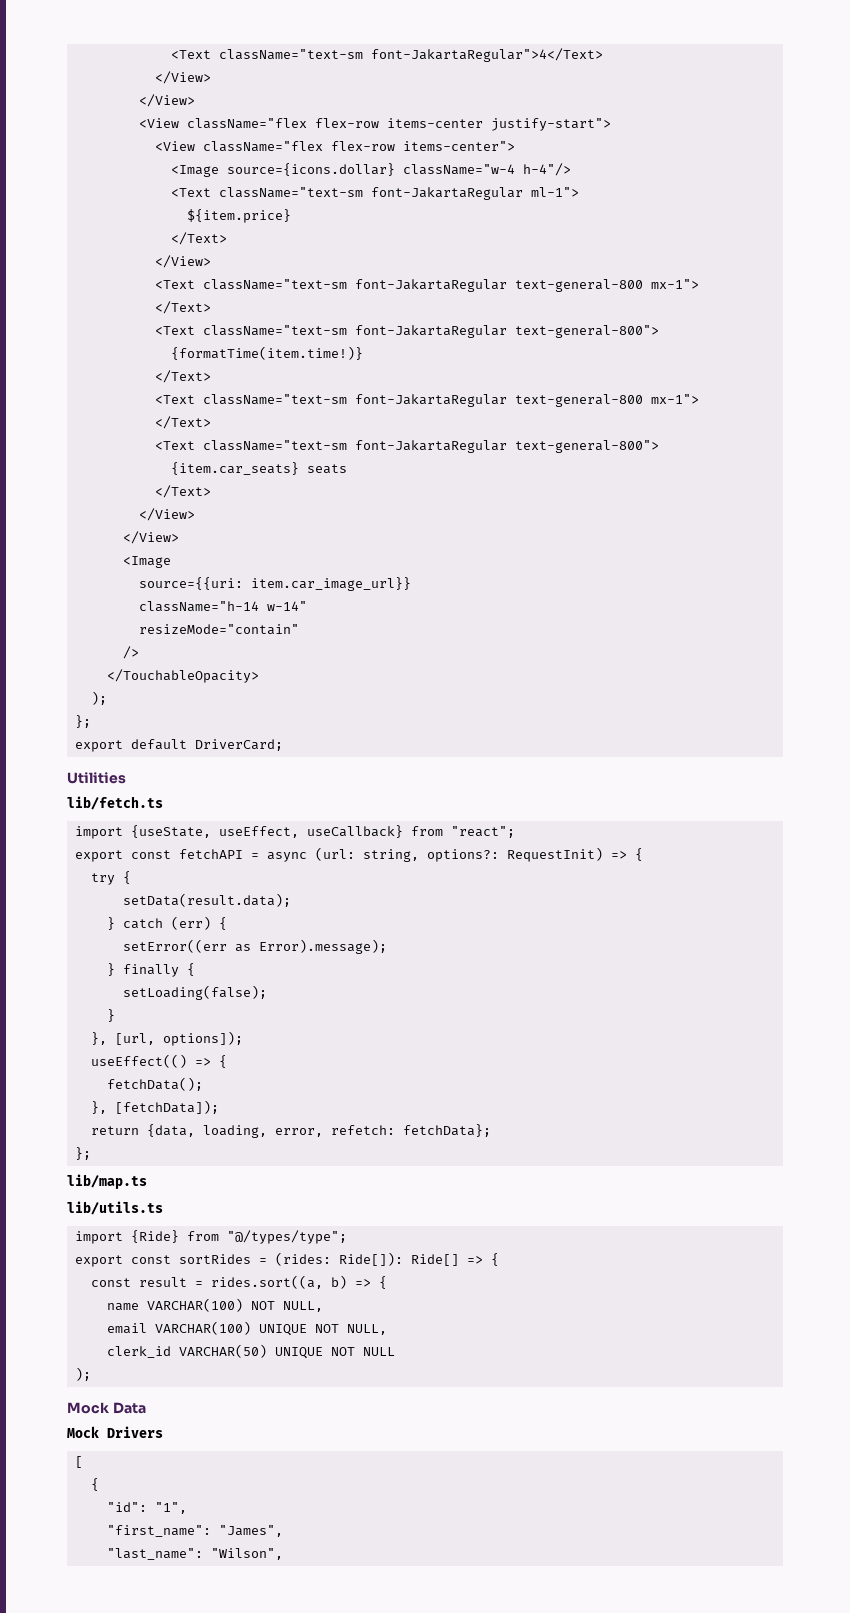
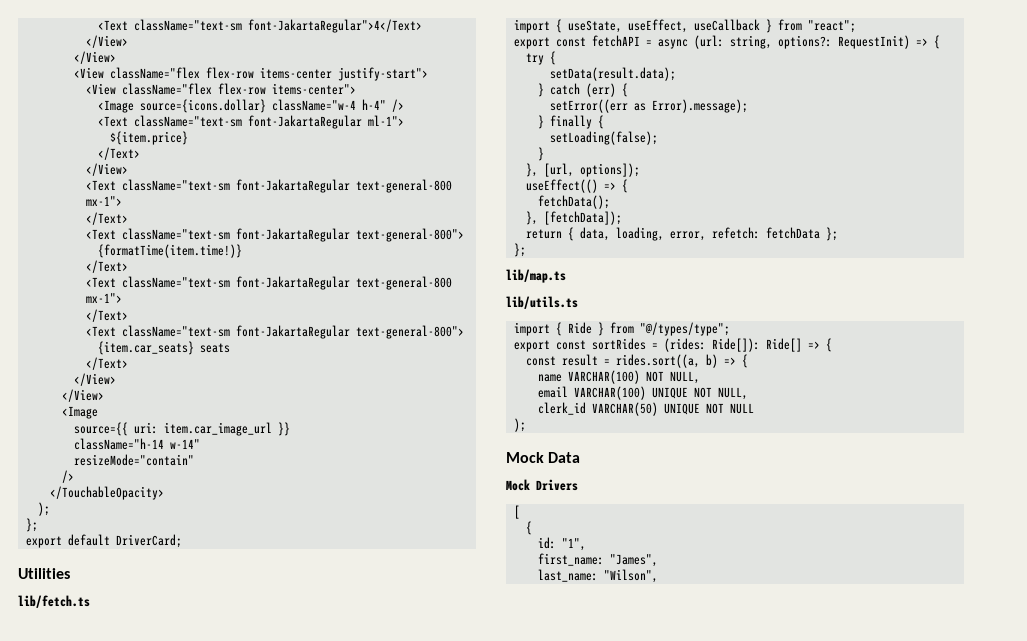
[522,163,571,176] h-4"/> -> [362,99,405,112] h-4" />
[138,577,411,591] source={{uri: item.car_image_url}} -> [74,422,291,436] source={{ uri: item.car_image_url }}
[130,825,403,838] {useState, useEffect, useCallback} -> [556,19,773,33] { useState, useEffect, useCallback }
[146,1124,195,1137] {data, -> [568,227,611,241] { data,
[402,1124,491,1137] fetchData}; -> [766,227,839,241] fetchData };
[130,1230,179,1243] {Ride} -> [556,322,605,336] { Ride }
[106,1502,147,1512] "id": -> [538,537,557,549] id:
[106,1525,211,1537] "first_name": -> [538,553,605,566] first_name:
[106,1548,203,1560] "last_name": -> [538,569,599,582] last_name:

